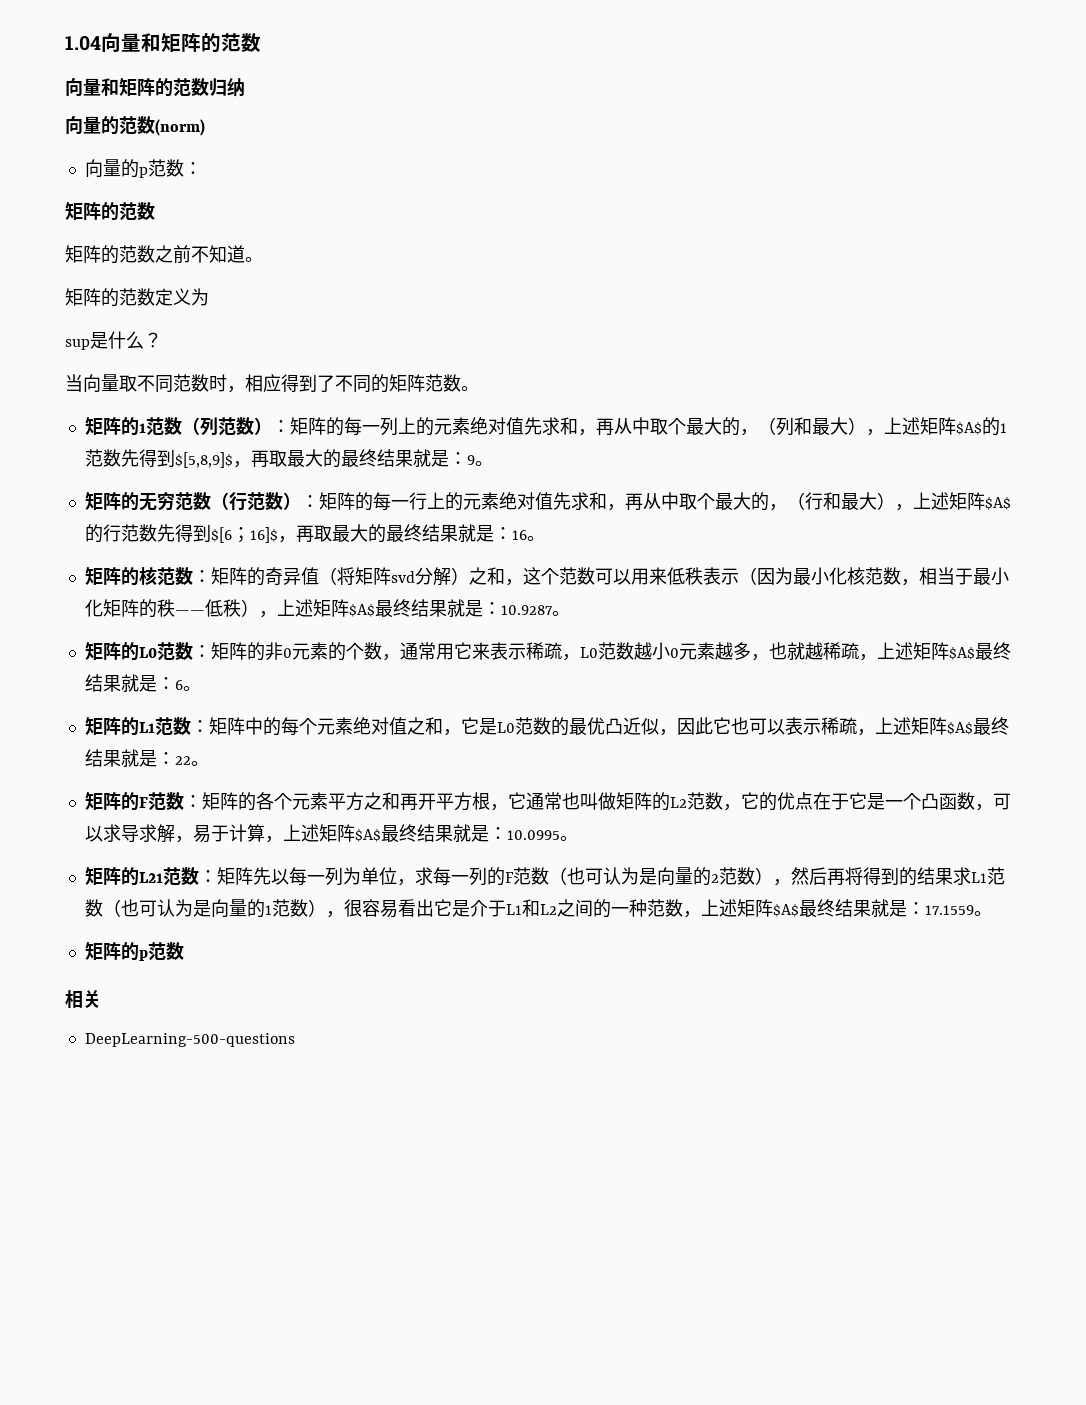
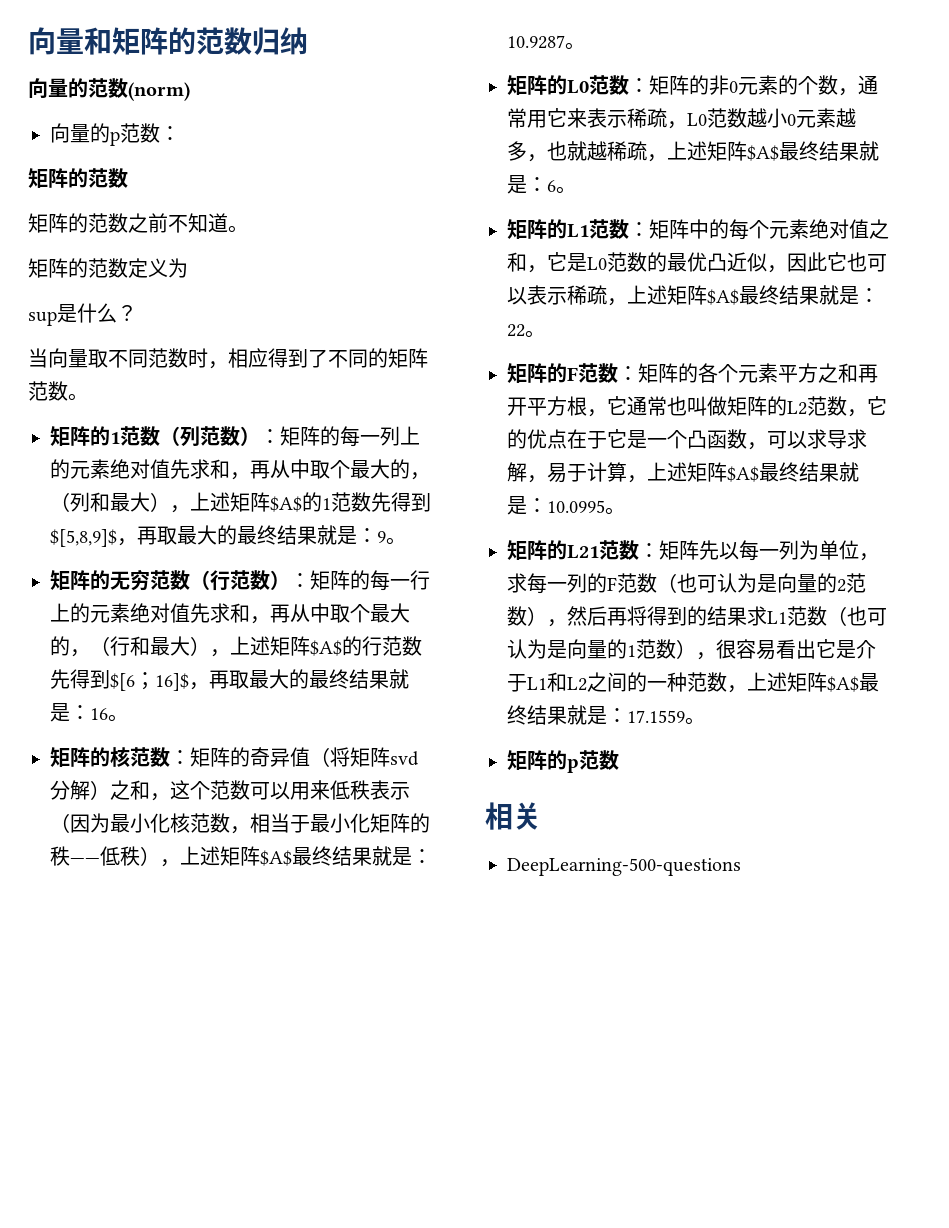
[65,33,261,53] 1.04向量和矩阵的范数 // -> (28, 41) none

